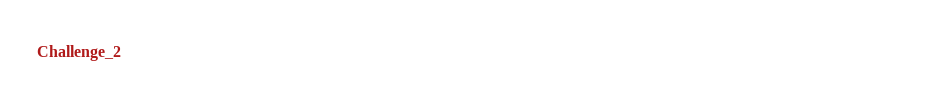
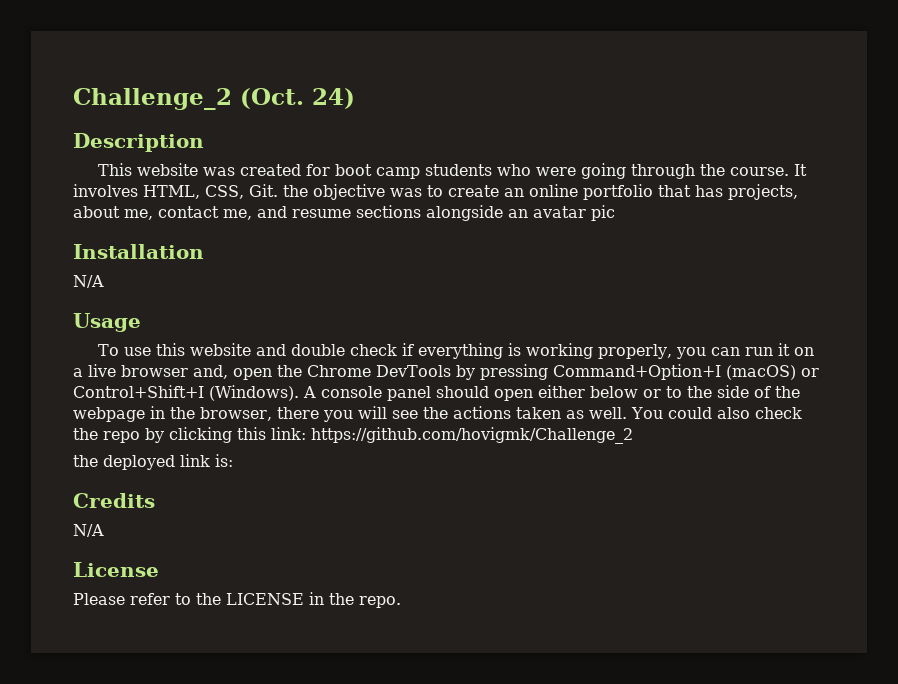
(121, 53) none -> [240,88,355,109] [73,133,204,152] [98,163,808,179] [73,184,798,200] [73,205,615,221] [73,244,204,259] [73,275,104,288] [73,313,141,332] [98,343,815,359] [73,364,819,380] [73,385,800,401] [73,406,802,422] [73,427,633,444] [73,454,233,470] [73,493,155,508] [73,524,104,537] [73,562,159,577] [73,592,401,608] (Oct. 24) // Description // This website was created for boot camp students who were going through the course. It involves HTML, CSS, Git. the objective was to create an online portfolio that has projects, about me, contact me, and resume sections alongside an avatar pic // Installation // N/A // Usage // To use this website and double check if everything is working properly, you can run it on a live browser and, open the Chrome DevTools by pressing Command+Option+I (macOS) or Control+Shift+I (Windows). A console panel should open either below or to the side of the webpage in the browser, there you will see the actions taken as well. You could also check the repo by clicking this link: https://github.com/hovigmk/Challenge_2 // the deployed link is: // Credits // N/A // License // Please refer to the LICENSE in the repo.

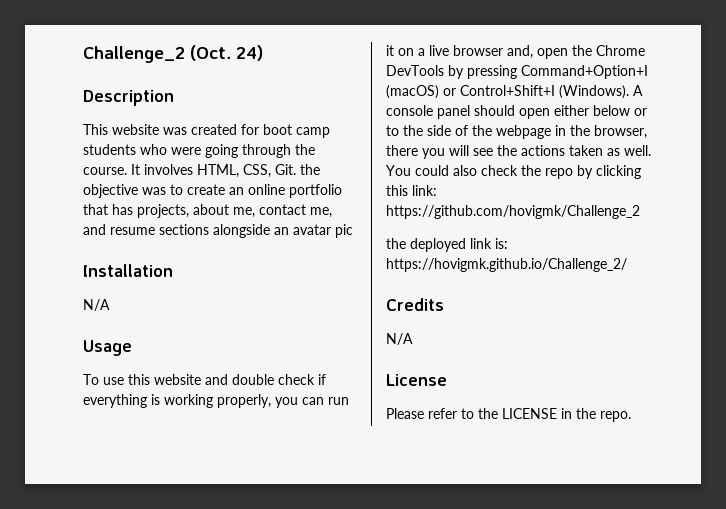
(233, 460) none -> [386,258,627,272] https://hovigmk.github.io/Challenge_2/

